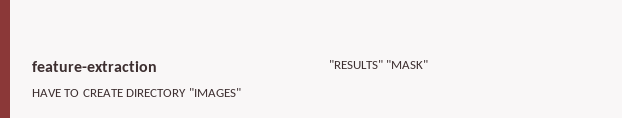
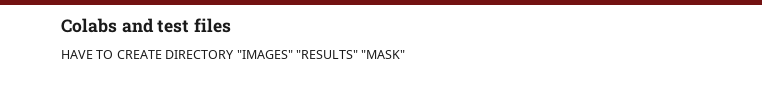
[32,61,157,72] feature-extraction -> [61,18,232,33] Colabs and test files

